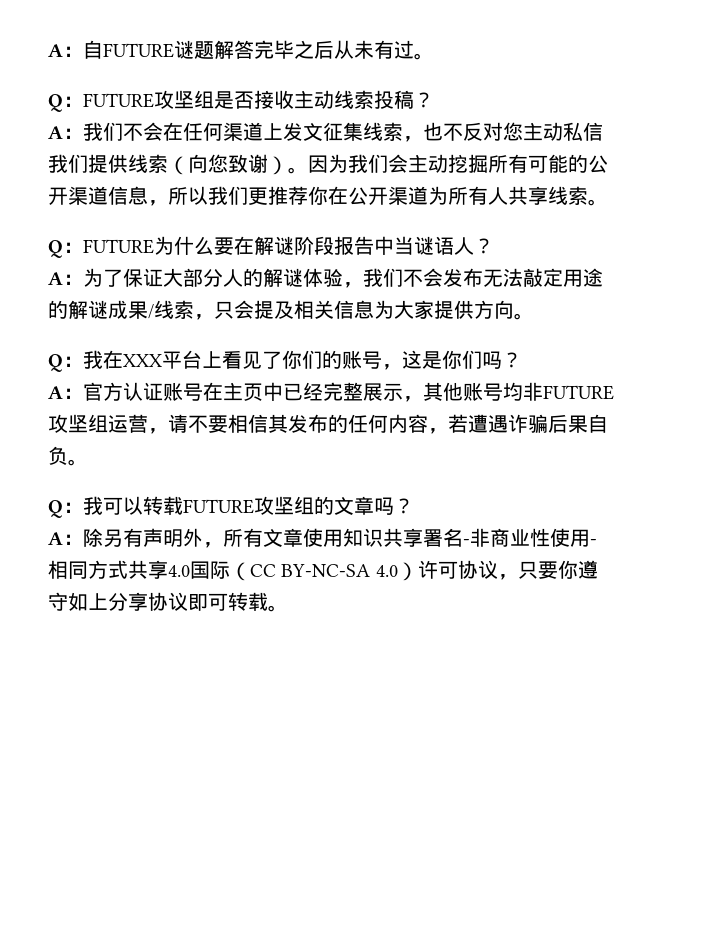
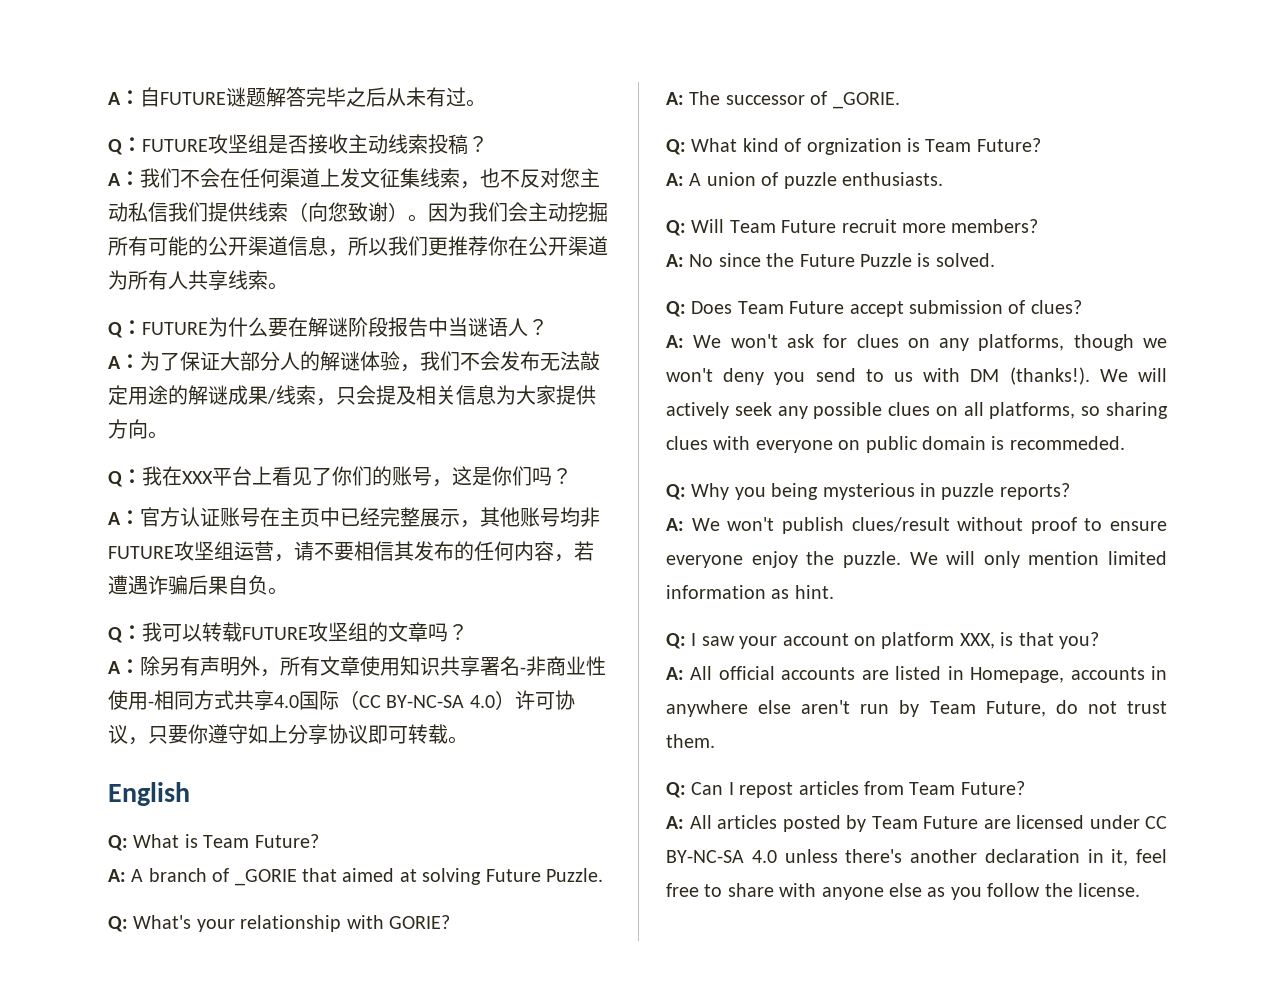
(288, 608) none -> [108,782,190,806] [108,834,319,851] [108,868,603,886] [108,915,450,932] [666,91,900,109] [666,138,1041,155] [666,172,943,189] [666,219,1039,236] [666,253,995,267] [666,300,1082,317] [666,334,1167,351] [666,367,1167,385] [666,402,1168,419] [666,436,1125,453] [666,483,1070,500] [666,517,1167,534] [666,551,1167,568] [666,585,834,599] [666,632,1099,649] [666,666,1167,683] [666,700,1167,717] [666,734,715,748] [666,781,1025,798] [666,815,1167,832] [666,849,1167,866] [666,883,1140,900] // English // Q: What is Team Future? // A: A branch of _GORIE that aimed at solving Future Puzzle. // Q: What's your relationship with GORIE? // A: The successor of _GORIE. // Q: What kind of orgnization is Team Future? // A: A union of puzzle enthusiasts. // Q: Will Team Future recruit more members? // A: No since the Future Puzzle is solved. // Q: Does Team Future accept submission of clues? // A: We won't ask for clues on any platforms, though we won't deny you send to us with DM (thanks!). We will actively seek any possible clues on all platforms, so sharing clues with everyone on public domain is recommeded. // Q: Why you being mysterious in puzzle reports? // A: We won't publish clues/result without proof to ensure everyone enjoy the puzzle. We will only mention limited information as hint. // Q: I saw your account on platform XXX, is that you? // A: All official accounts are listed in Homepage, accounts in anywhere else aren't run by Team Future, do not trust them. // Q: Can I repost articles from Team Future? // A: All articles posted by Team Future are licensed under CC BY-NC-SA 4.0 unless there's another declaration in it, feel free to share with anyone else as you follow the license.

